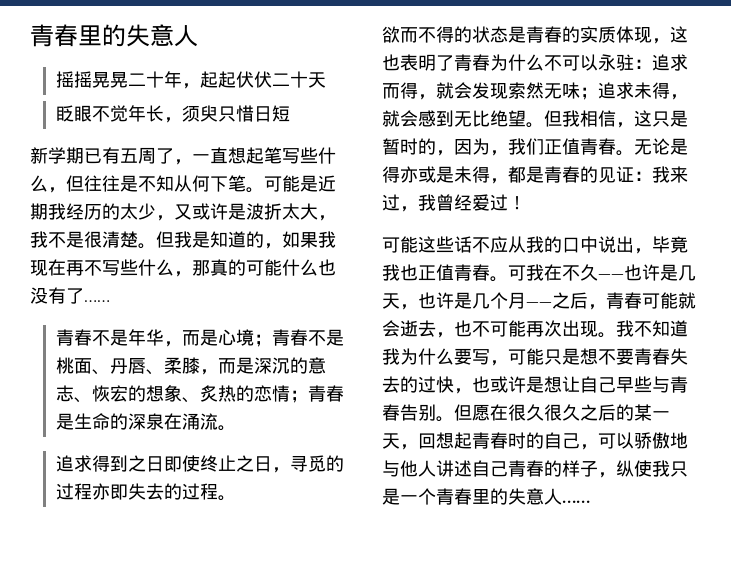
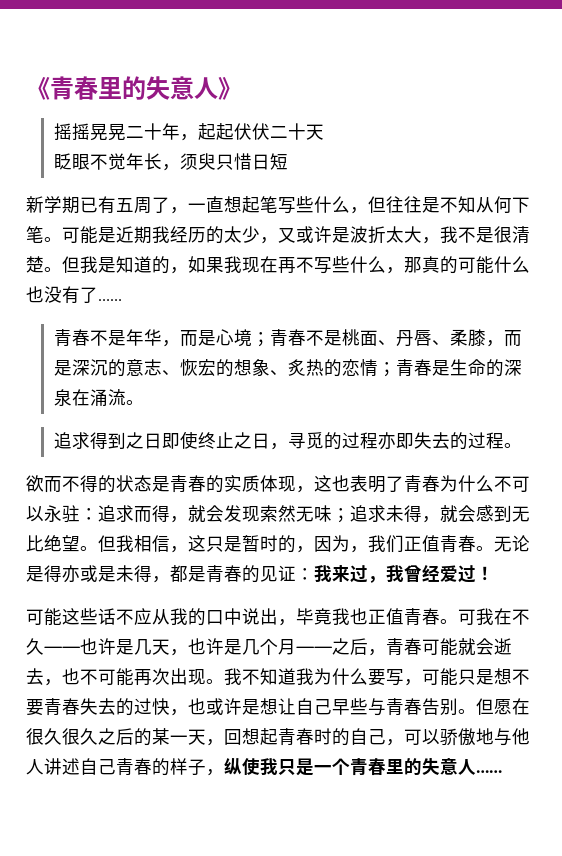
[30,24,198,47] 青春里的失意人 -> [26,76,242,100] 《青春里的失意人》

